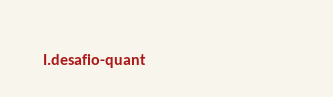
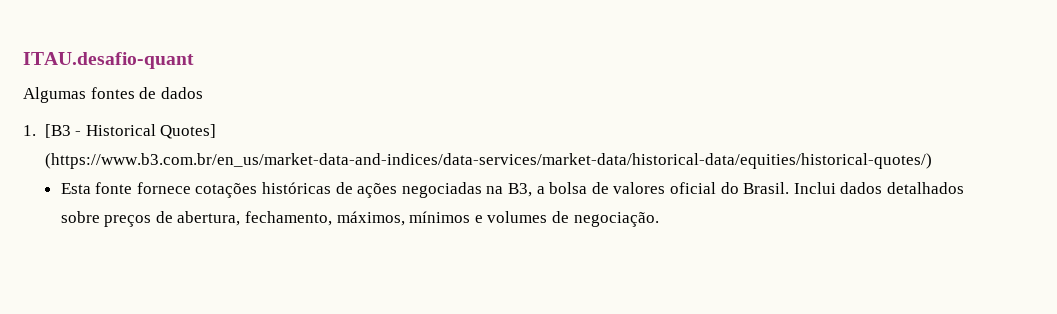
[43,54,146,68] I.desafio-quant -> [23,52,194,69] [23,87,203,103] [23,124,217,139] [44,153,932,169] [60,182,964,198] [60,211,659,227] ITAU.desafio-quant // Algumas fontes de dados // 1. [B3 - Historical Quotes] (https://www.b3.com.br/en_us/market-data-and-indices/data-services/market-data/historical-data/equities/historical-quotes/) // Esta fonte fornece cotações históricas de ações negociadas na B3, a bolsa de valores oficial do Brasil. Inclui dados detalhados sobre preços de abertura, fechamento, máximos, mínimos e volumes de negociação.

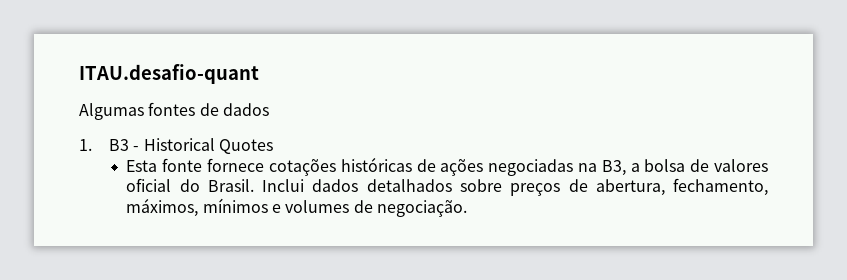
[44,124,71,138] [B3 -> [108,139,129,151] B3
[160,124,217,139] [44,153,932,169] Quotes] (https://www.b3.com.br/en_us/market-data-and-indices/data-services/market-data/historical-data/equities/historical-quotes/) -> [218,139,273,154] Quotes

